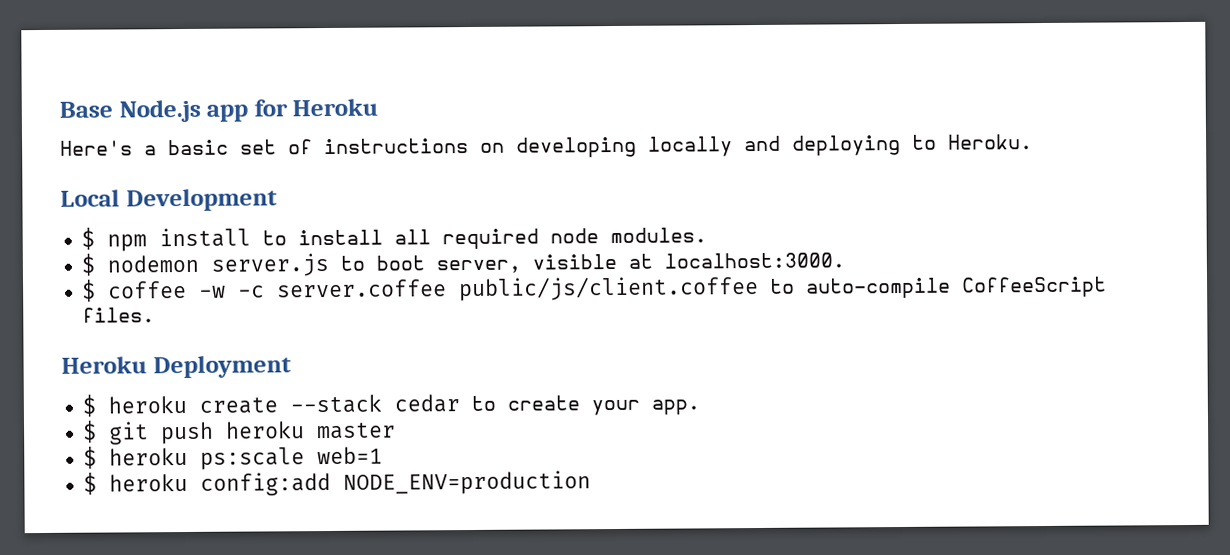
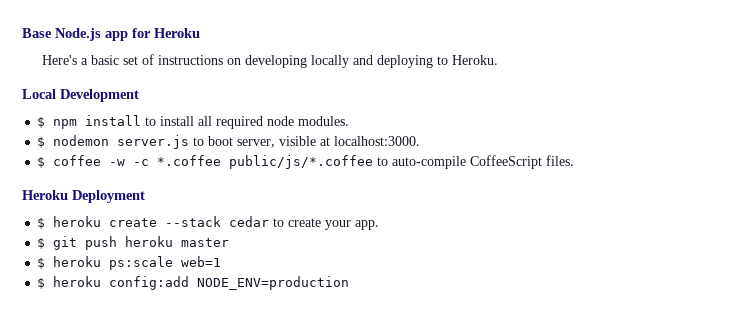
[277,275,760,302] server.coffee public/js/client.coffee -> [157,155,374,169] *.coffee public/js/*.coffee

